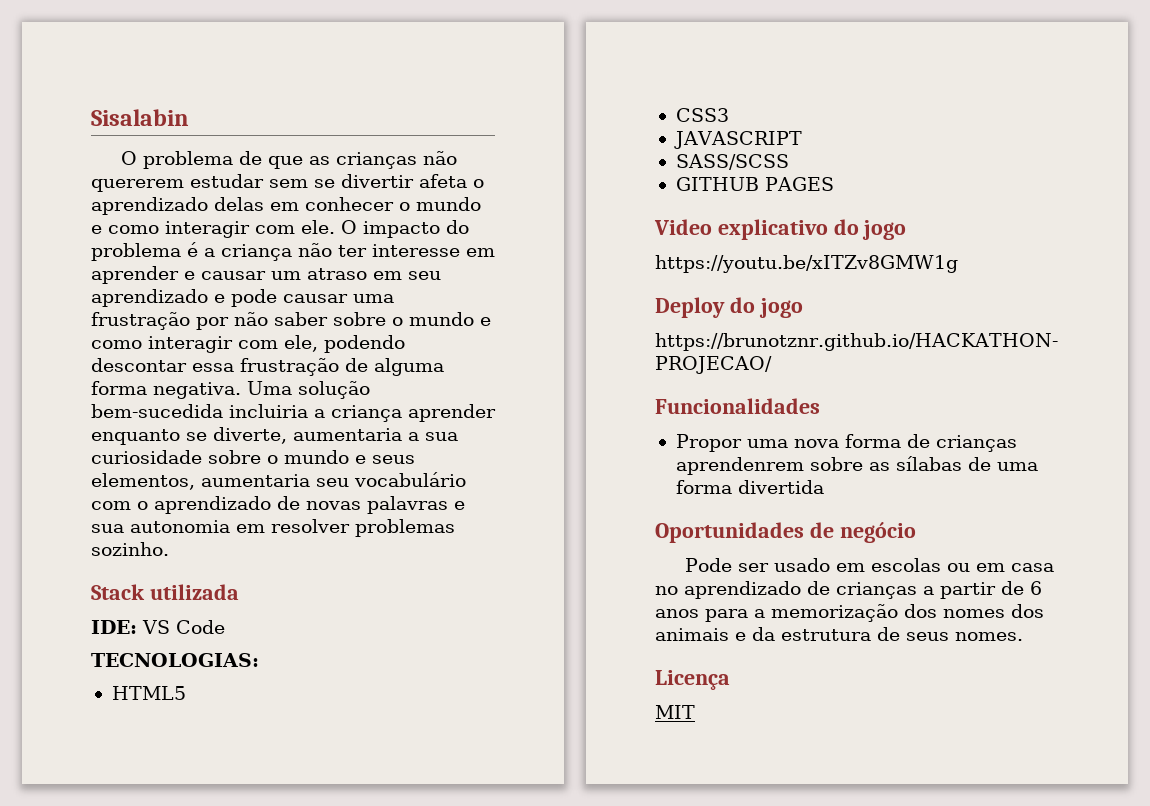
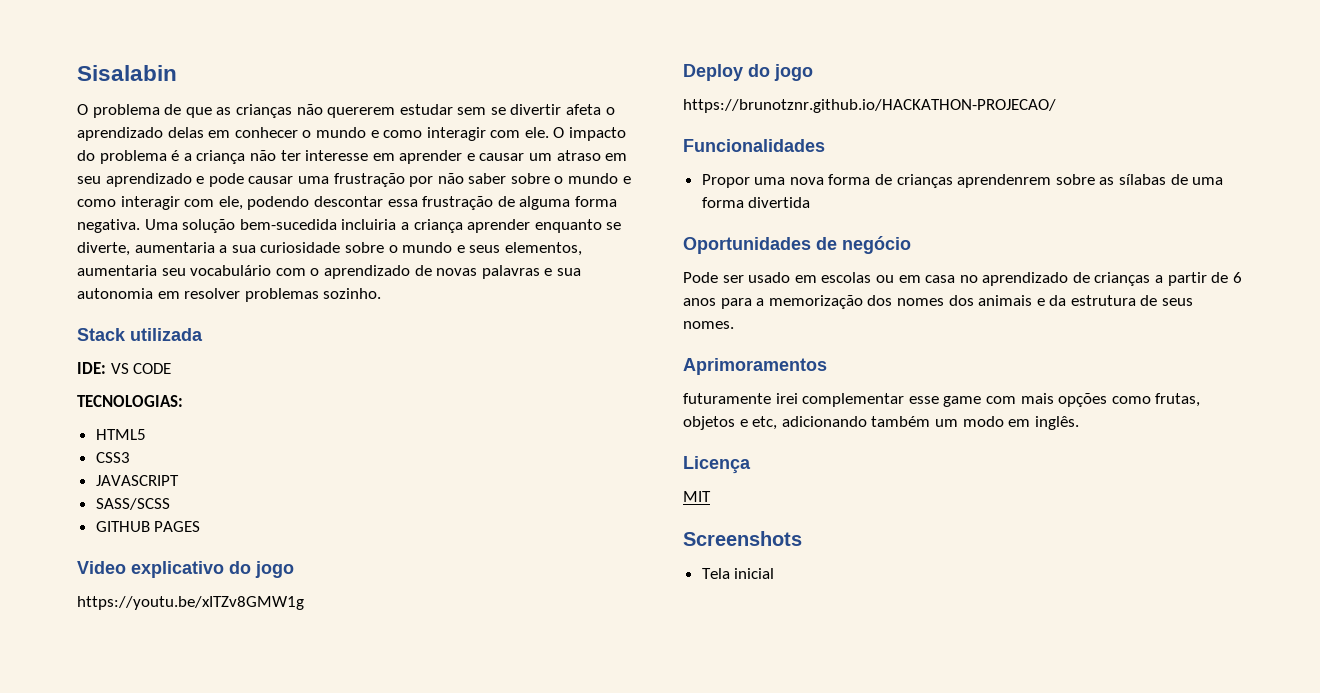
[176,620,225,634] Code -> [133,363,172,374] CODE
(1023, 636) none -> [683,358,827,375] [683,393,1201,407] [683,416,1079,430] // Aprimoramentos // futuramente irei complementar esse game com mais opções como frutas, objetos e etc, adicionando também um modo em inglês.
(695, 712) none -> [683,531,802,546] [701,568,775,579] // Screenshots // Tela inicial

